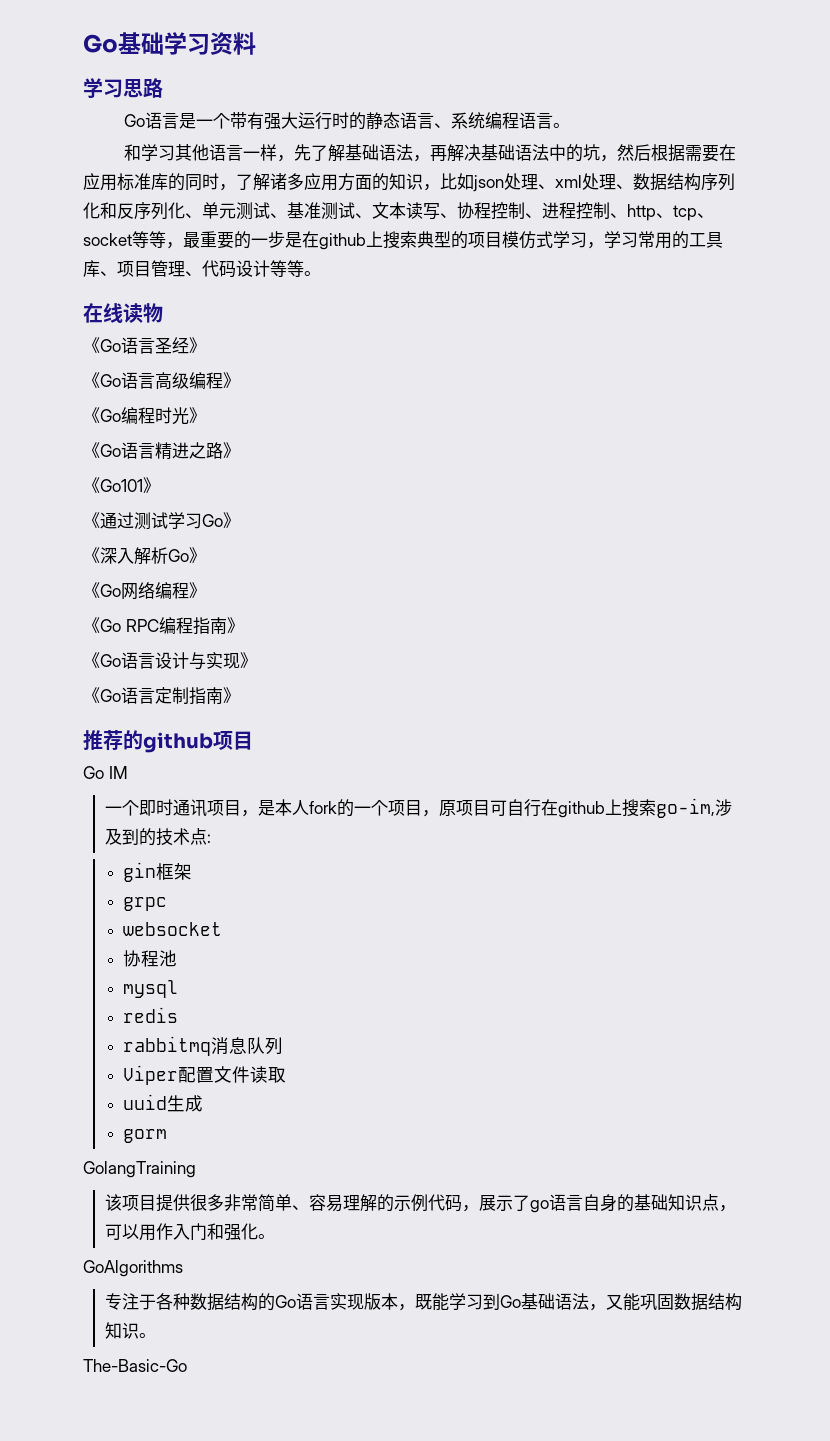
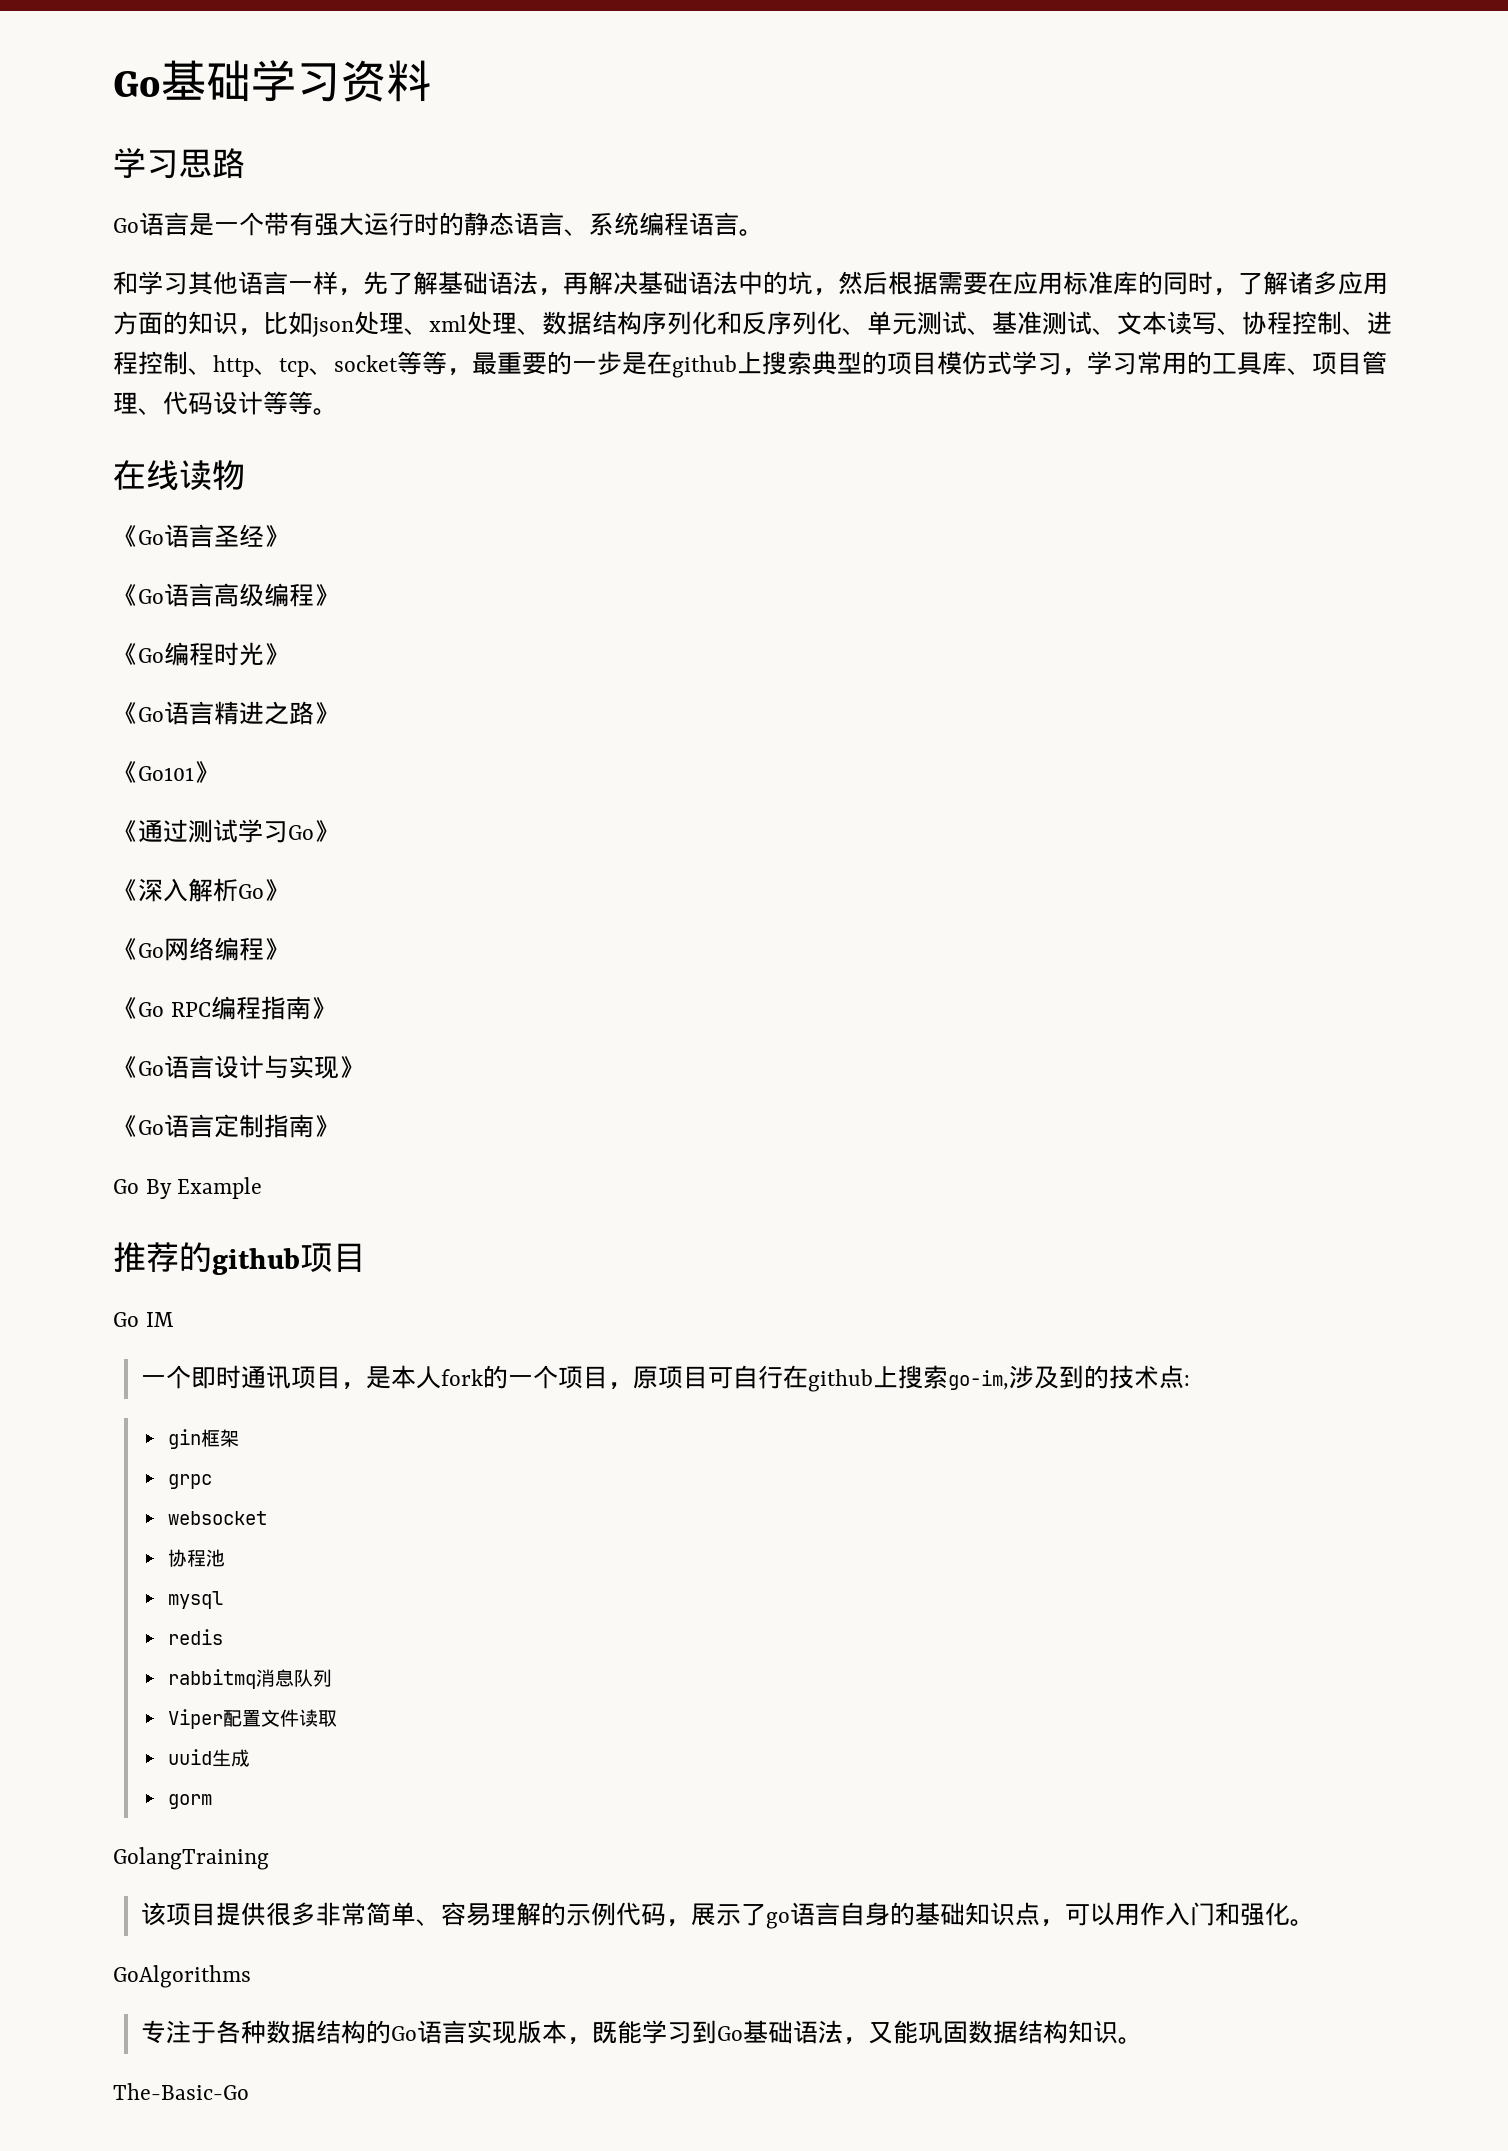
(240, 695) none -> [113,1177,263,1199] // Go By Example

